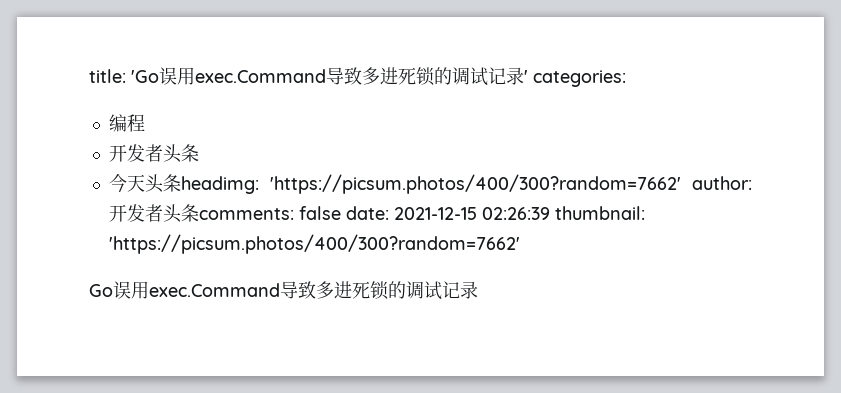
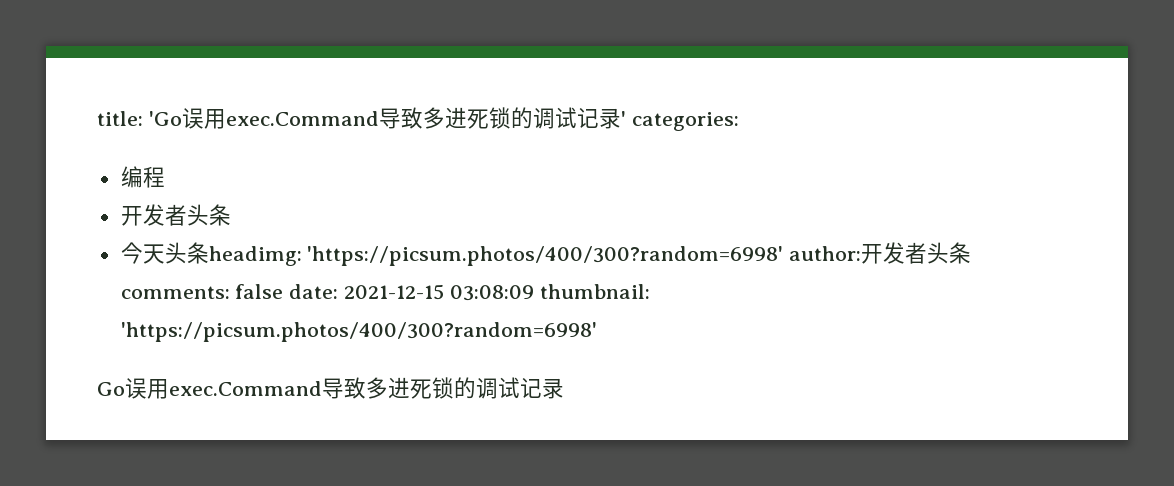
[269,174,681,194] 'https://picsum.photos/400/300?random=7662' -> [307,246,784,266] 'https://picsum.photos/400/300?random=6998'
[481,206,645,220] [108,234,520,254] 02:26:39 thumbnail: 'https://picsum.photos/400/300?random=7662' -> [449,284,650,301] [120,322,597,342] 03:08:09 thumbnail: 'https://picsum.photos/400/300?random=6998'

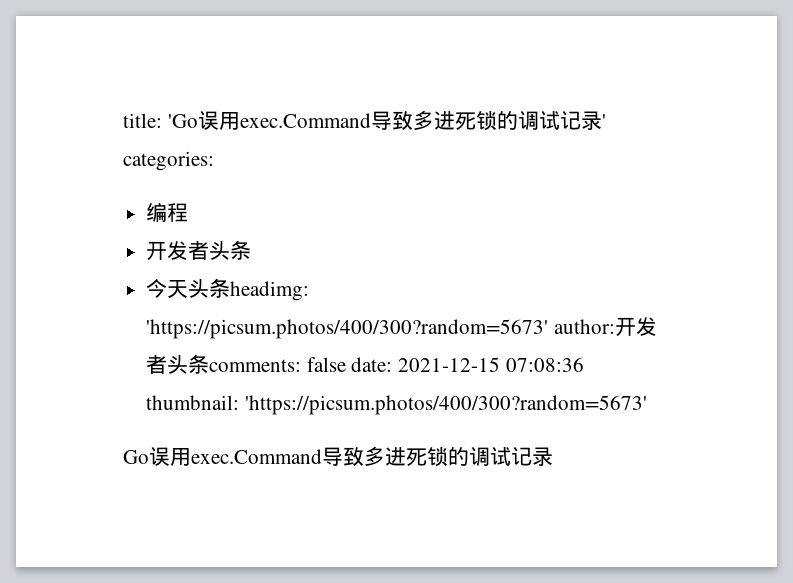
[307,246,784,266] 'https://picsum.photos/400/300?random=6998' -> [146,319,549,339] 'https://picsum.photos/400/300?random=5673'
[449,284,650,301] [120,322,597,342] 03:08:09 thumbnail: 'https://picsum.photos/400/300?random=6998' -> [505,357,584,372] [146,395,647,415] 07:08:36 thumbnail: 'https://picsum.photos/400/300?random=5673'

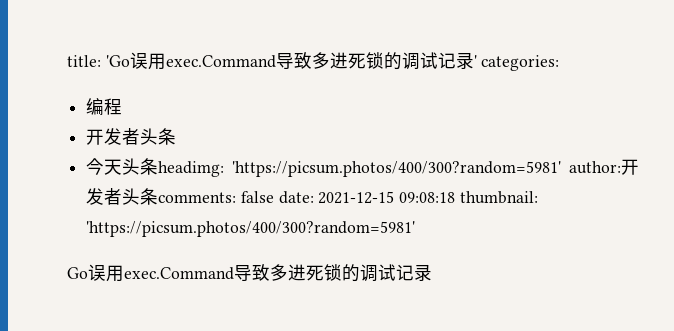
[146,319,549,339] 'https://picsum.photos/400/300?random=5673' -> [232,161,562,177] 'https://picsum.photos/400/300?random=5981'
[505,357,584,372] [146,395,647,415] 07:08:36 thumbnail: 'https://picsum.photos/400/300?random=5673' -> [399,191,538,204] [86,221,416,237] 09:08:18 thumbnail: 'https://picsum.photos/400/300?random=5981'

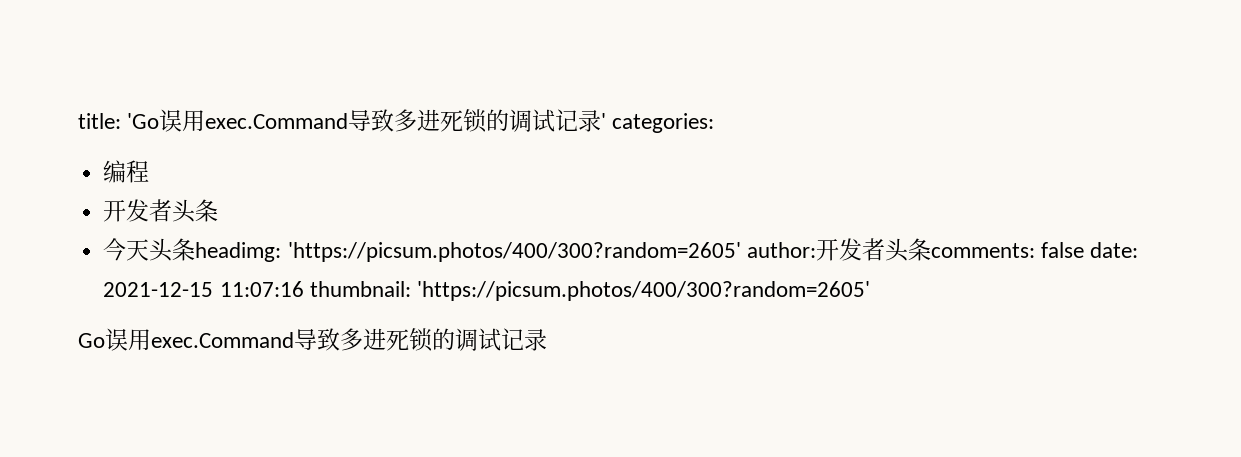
[232,161,562,177] 'https://picsum.photos/400/300?random=5981' -> [287,242,741,262] 'https://picsum.photos/400/300?random=2605'
[399,191,538,204] [86,221,416,237] 09:08:18 thumbnail: 'https://picsum.photos/400/300?random=5981' -> [219,281,870,301] 11:07:16 thumbnail: 'https://picsum.photos/400/300?random=2605'

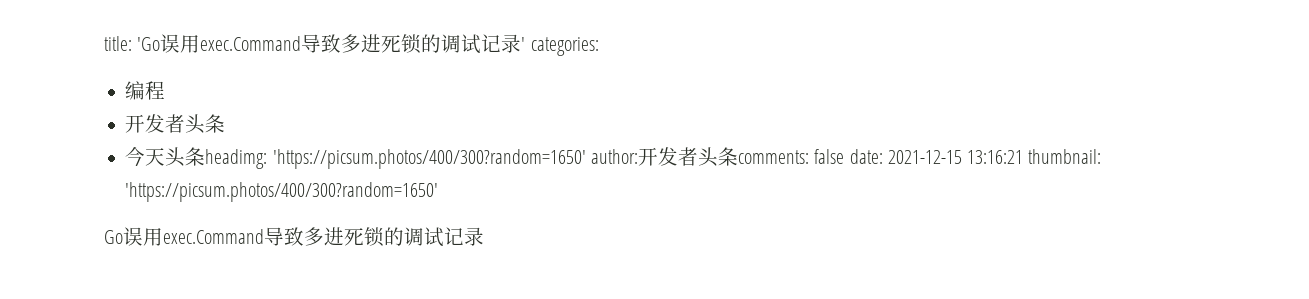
[287,242,741,262] 'https://picsum.photos/400/300?random=2605' -> [272,149,586,169] 'https://picsum.photos/400/300?random=1650'
[219,281,870,301] 11:07:16 thumbnail: 'https://picsum.photos/400/300?random=2605' -> [967,149,1102,164] [125,182,439,202] 13:16:21 thumbnail: 'https://picsum.photos/400/300?random=1650'

